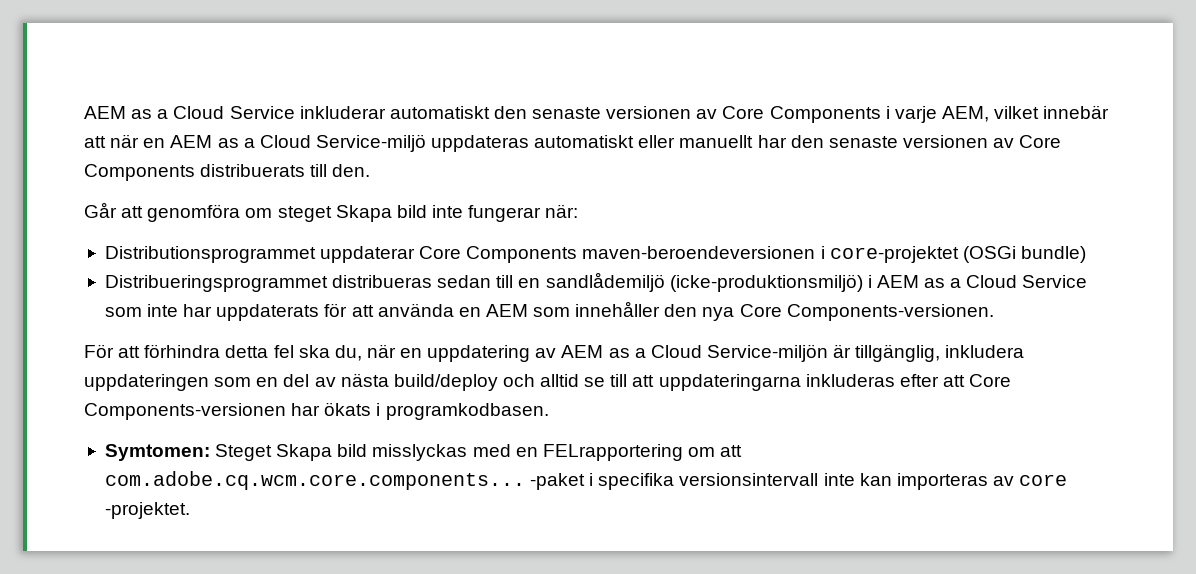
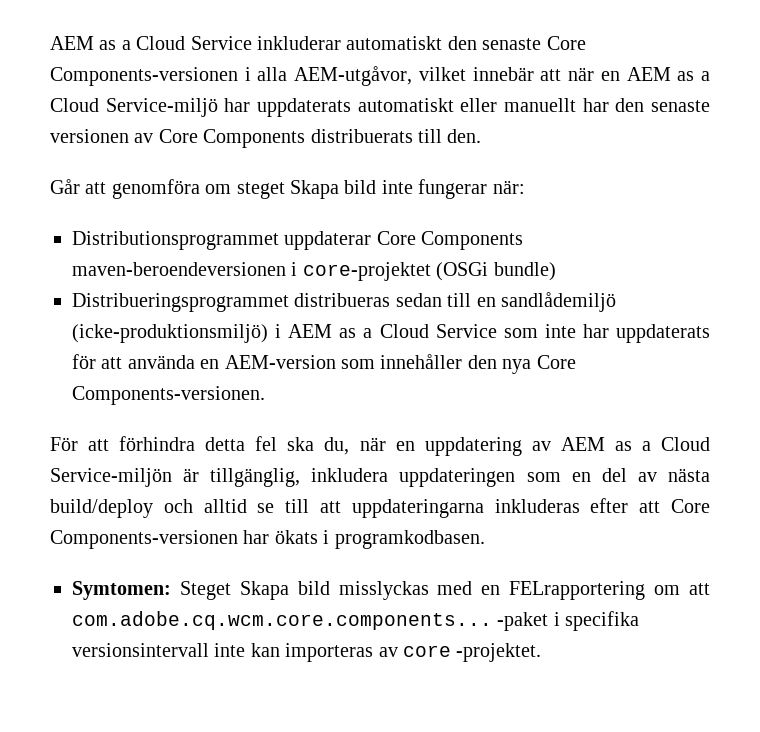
[606,106,989,123] versionen av Core Components i varje AEM, -> [546,36,586,50] [50,66,413,86] Core Components-versionen i alla AEM-utgåvor,
[431,135,530,152] uppdateras -> [224,98,351,117] har uppdaterats
[485,304,528,317] AEM -> [224,355,336,369] AEM-version

